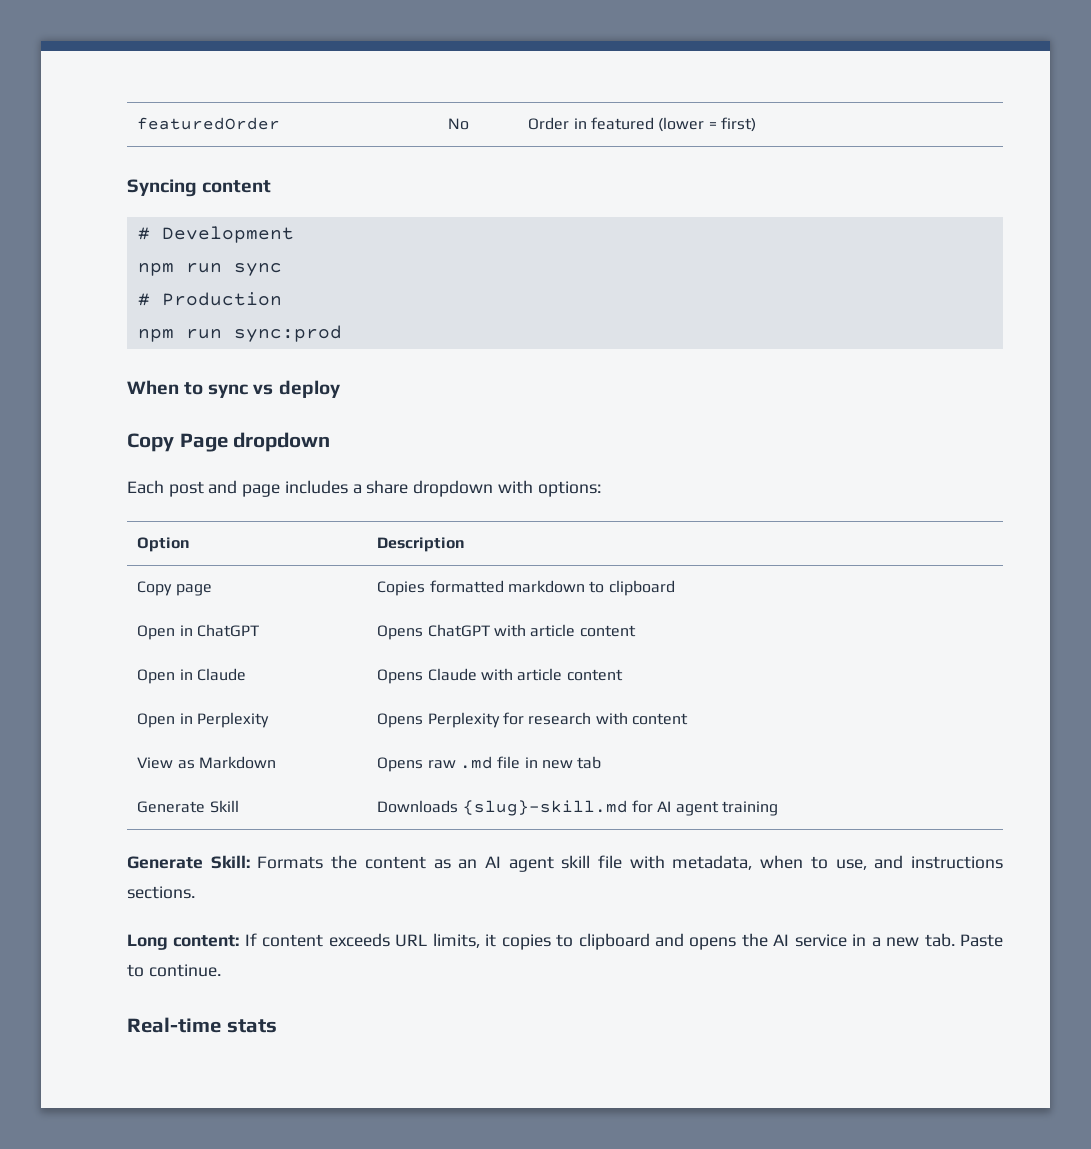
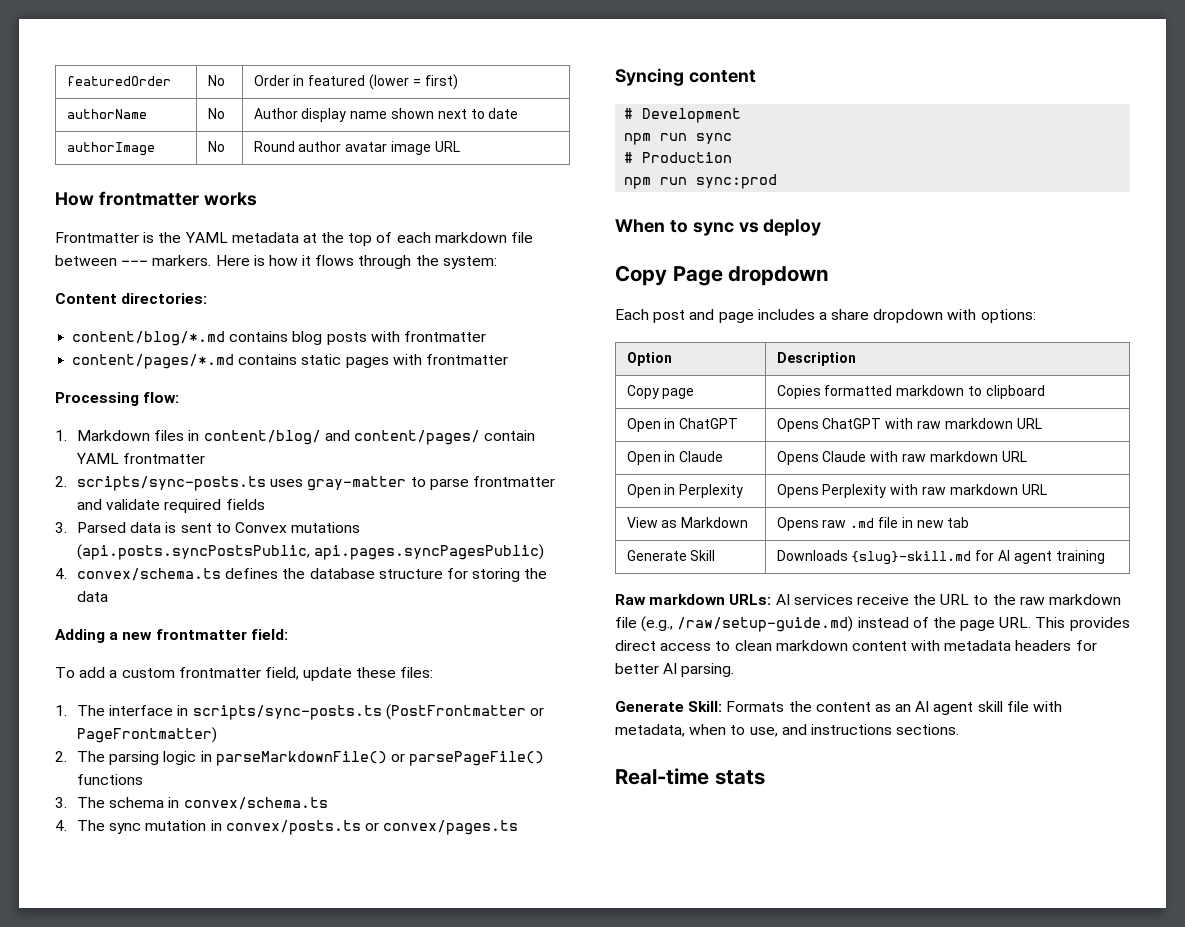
(756, 124) none -> [66,109,147,119] [207,108,225,119] [253,108,519,122] [66,142,155,156] [207,141,225,152] [253,141,460,155] [55,191,257,206] [55,232,534,246] [55,255,497,269] [55,293,208,304] [72,331,486,346] [72,354,508,369] [55,392,180,406] [55,430,536,445] [76,453,206,464] [55,476,555,491] [77,499,265,513] [55,522,361,533] [77,544,545,560] [55,568,548,582] [77,591,109,602] [55,629,288,643] [55,667,434,681] [55,704,544,720] [77,727,218,743] [55,751,545,766] [77,774,144,785] [55,797,328,810] [55,820,519,835] // authorName | No | Author display name shown next to date // authorImage | No | Round author avatar image URL // How frontmatter works // Frontmatter is the YAML metadata at the top of each markdown file between --- markers. Here is how it flows through the system: // Content directories: // content/blog/*.md contains blog posts with frontmatter // content/pages/*.md contains static pages with frontmatter // Processing flow: // 1. Markdown files in content/blog/ and content/pages/ contain YAML frontmatter // 2. scripts/sync-posts.ts uses gray-matter to parse frontmatter and validate required fields // 3. Parsed data is sent to Convex mutations (api.posts.syncPostsPublic, api.pages.syncPagesPublic) // 4. convex/schema.ts defines the database structure for storing the data // Adding a new frontmatter field: // To add a custom frontmatter field, update these files: // 1. The interface in scripts/sync-posts.ts (PostFrontmatter or PageFrontmatter) // 2. The parsing logic in parseMarkdownFile() or parsePageFile() functions // 3. The schema in convex/schema.ts // 4. The sync mutation in convex/posts.ts or convex/pages.ts
[530,624,636,637] article content -> [916,418,1042,429] raw markdown URL
[517,668,623,681] article content -> [901,451,1027,462] raw markdown URL
[502,712,688,725] for research with content -> [890,484,1047,495] with raw markdown URL
(778, 808) none -> [615,594,1122,605] [615,616,1130,632] [615,640,1097,651] [615,663,735,677] // Raw markdown URLs: AI services receive the URL to the raw markdown file (e.g., /raw/setup-guide.md) instead of the page URL. This provides direct access to clean markdown content with metadata headers for better AI parsing.
[127,933,1004,950] [127,964,221,977] // Long content: If content exceeds URL limits, it copies to clipboard and opens the AI service in a new tab. Paste to continue. -> (960, 729) none

